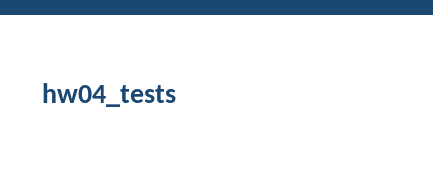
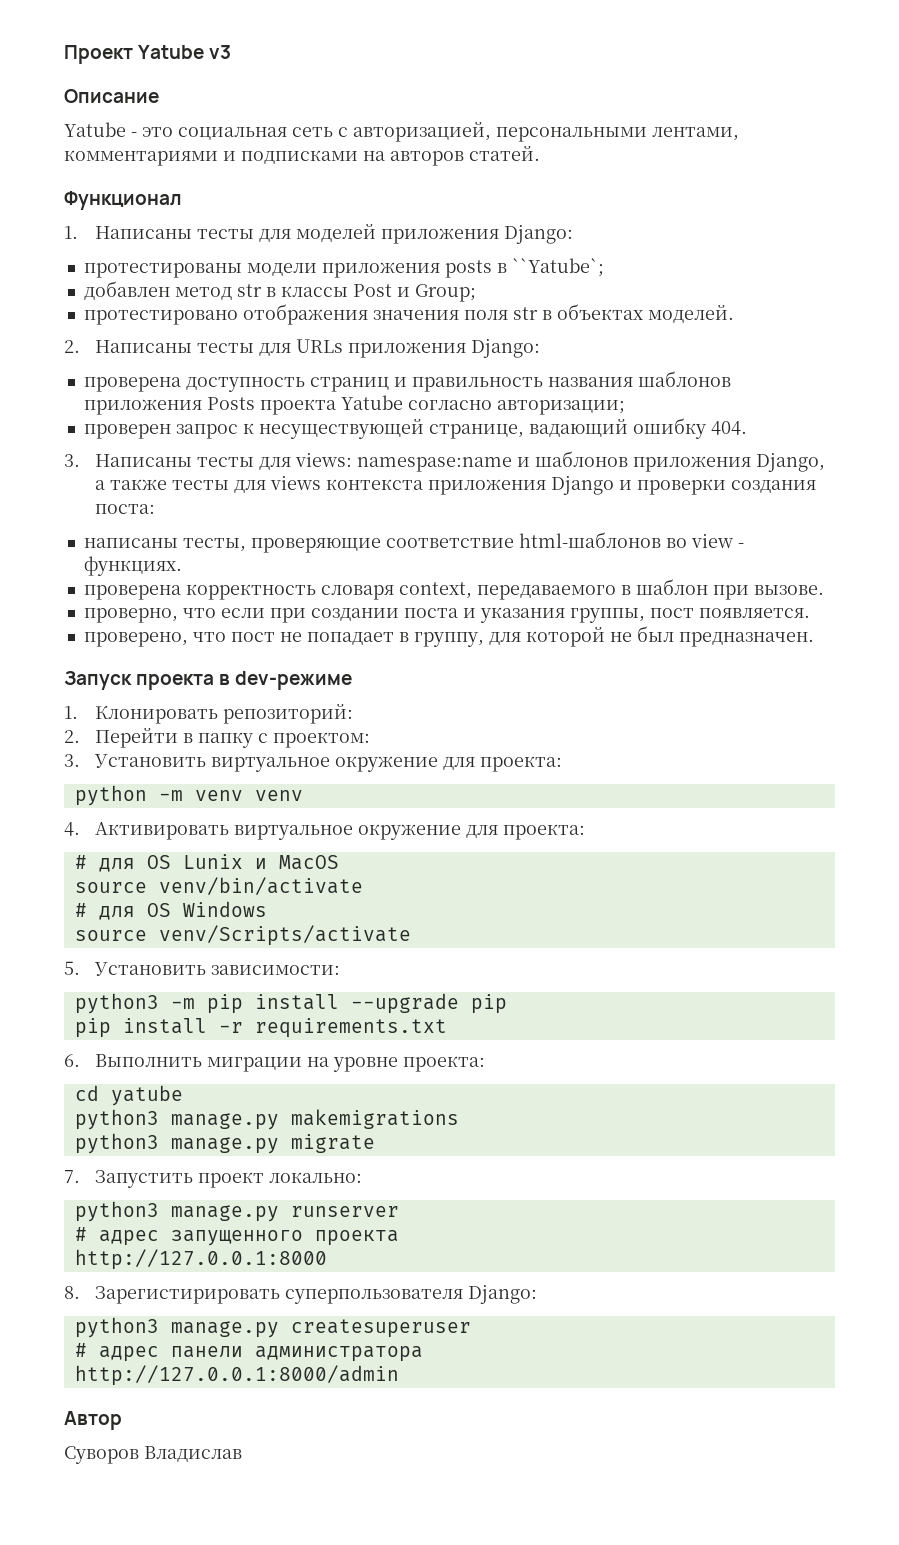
[42,83,176,107] hw04_tests -> [64,45,232,64] [64,89,159,103] [64,122,739,142] [64,146,540,166] [64,191,182,210] [64,224,573,244] [83,258,604,278] [83,281,476,302] [83,304,734,325] [64,338,540,358] [83,371,731,392] [83,395,625,415] [83,418,747,439] [64,451,825,472] [94,475,816,495] [94,504,155,514] [83,532,744,553] [83,556,182,576] [83,579,824,600] [83,607,810,623] [83,626,814,647] [64,671,353,690] [64,704,353,724] [64,728,370,748] [64,754,562,772] [74,785,303,806] [64,822,585,840] [74,854,339,872] [74,877,363,895] [74,901,267,920] [74,925,411,946] [64,961,340,976] [74,993,507,1014] [74,1018,447,1038] [64,1054,485,1072] [74,1085,183,1106] [74,1109,459,1130] [74,1133,375,1154] [64,1170,362,1188] [74,1201,399,1222] [74,1227,399,1246] [74,1249,327,1270] [64,1284,537,1304] [74,1317,471,1338] [74,1343,423,1362] [74,1365,399,1386] [64,1411,122,1430] [64,1446,242,1464] Проект Yatube v3 // Описание // Yatube - это социальная сеть с авторизацией, персональными лентами, комментариями и подписками на авторов статей. // Функционал // 1. Написаны тесты для моделей приложения Django: // протестированы модели приложения posts в ``Yatube`; // добавлен метод str в классы Post и Group; // протестировано отображения значения поля str в объектах моделей. // 2. Написаны тесты для URLs приложения Django: // проверена доступность страниц и правильность названия шаблонов приложения Posts проекта Yatube согласно авторизации; // проверен запрос к несуществующей странице, вадающий ошибку 404. // 3. Написаны тесты для views: namespase:name и шаблонов приложения Django, а также тесты для views контекста приложения Django и проверки создания поста: // написаны тесты, проверяющие соответствие html-шаблонов во view - функциях. // проверена корректность словаря context, передаваемого в шаблон при вызове. // проверно, что если при создании поста и указания группы, пост появляется. // проверено, что пост не попадает в группу, для которой не был предназначен. // Запуск проекта в dev-режиме // 1. Клонировать репозиторий: // 2. Перейти в папку с проектом: // 3. Установить виртуальное окружение для проекта: // python -m venv venv // 4. Активировать виртуальное окружение для проекта: // # для OS Lunix и MacOS // source venv/bin/activate // # для OS Windows // source venv/Scripts/activate // 5. Установить зависимости: // python3 -m pip install --upgrade pip // pip install -r requirements.txt // 6. Выполнить миграции на уровне проекта: // cd yatube // python3 manage.py makemigrations // python3 manage.py migrate // 7. Запустить проект локально: // python3 manage.py runserver // # адрес запущенного проекта // http://127.0.0.1:8000 // 8. Зарегистирировать суперпользователя Django: // python3 manage.py createsuperuser // # адрес панели администратора // http://127.0.0.1:8000/admin // Автор // Суворов Владислав

